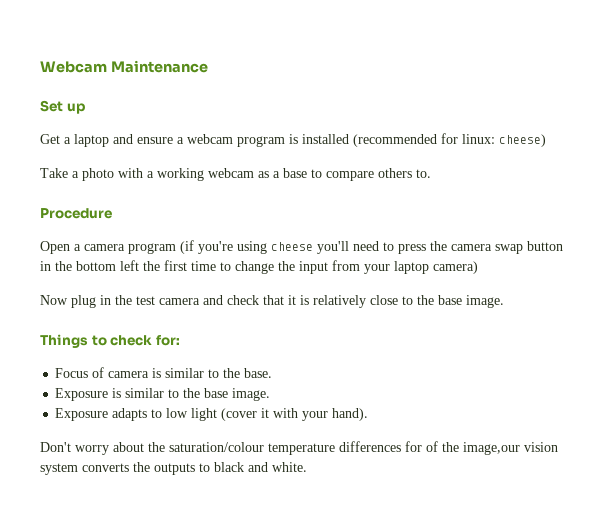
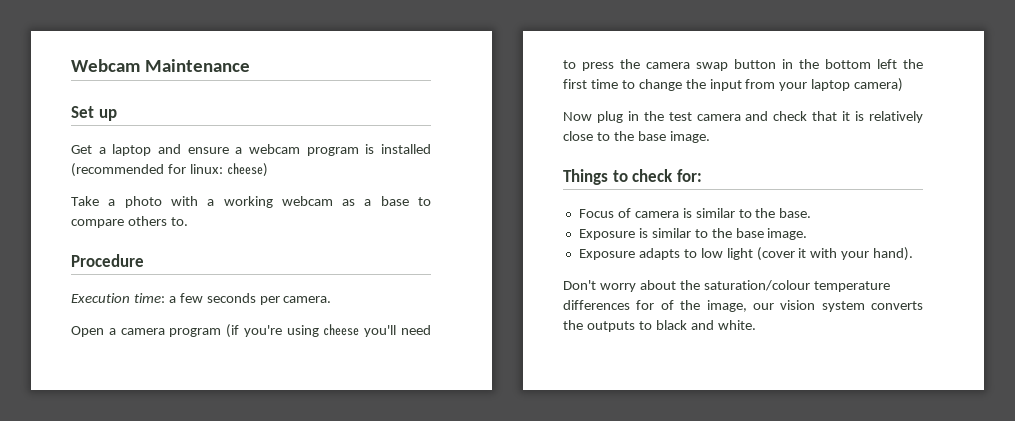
(112, 213) none -> [71,293,332,305] // Execution time: a few seconds per camera.
[463,442,520,455] image,our -> [706,300,774,312] image, our

